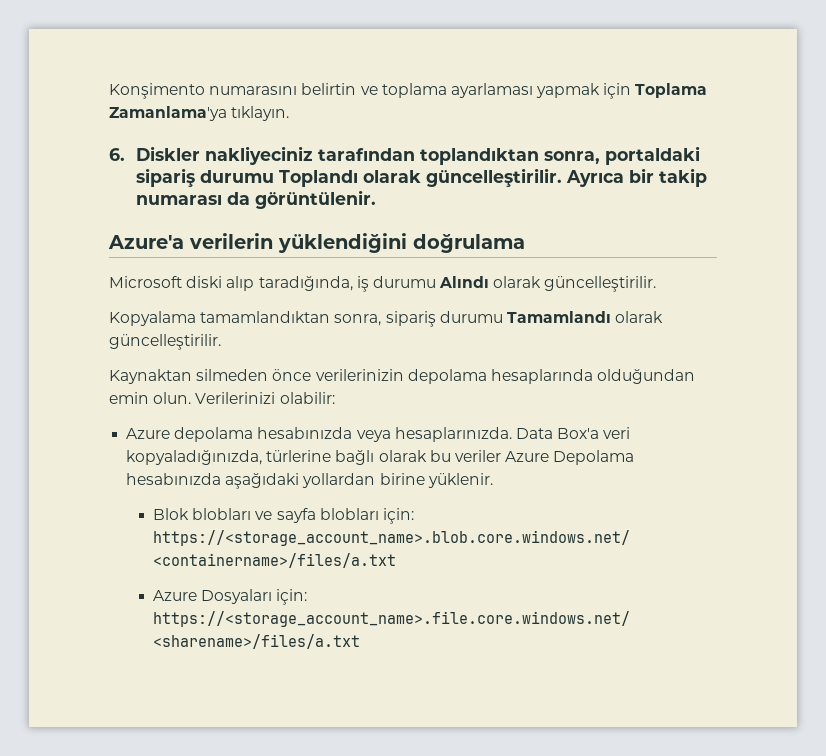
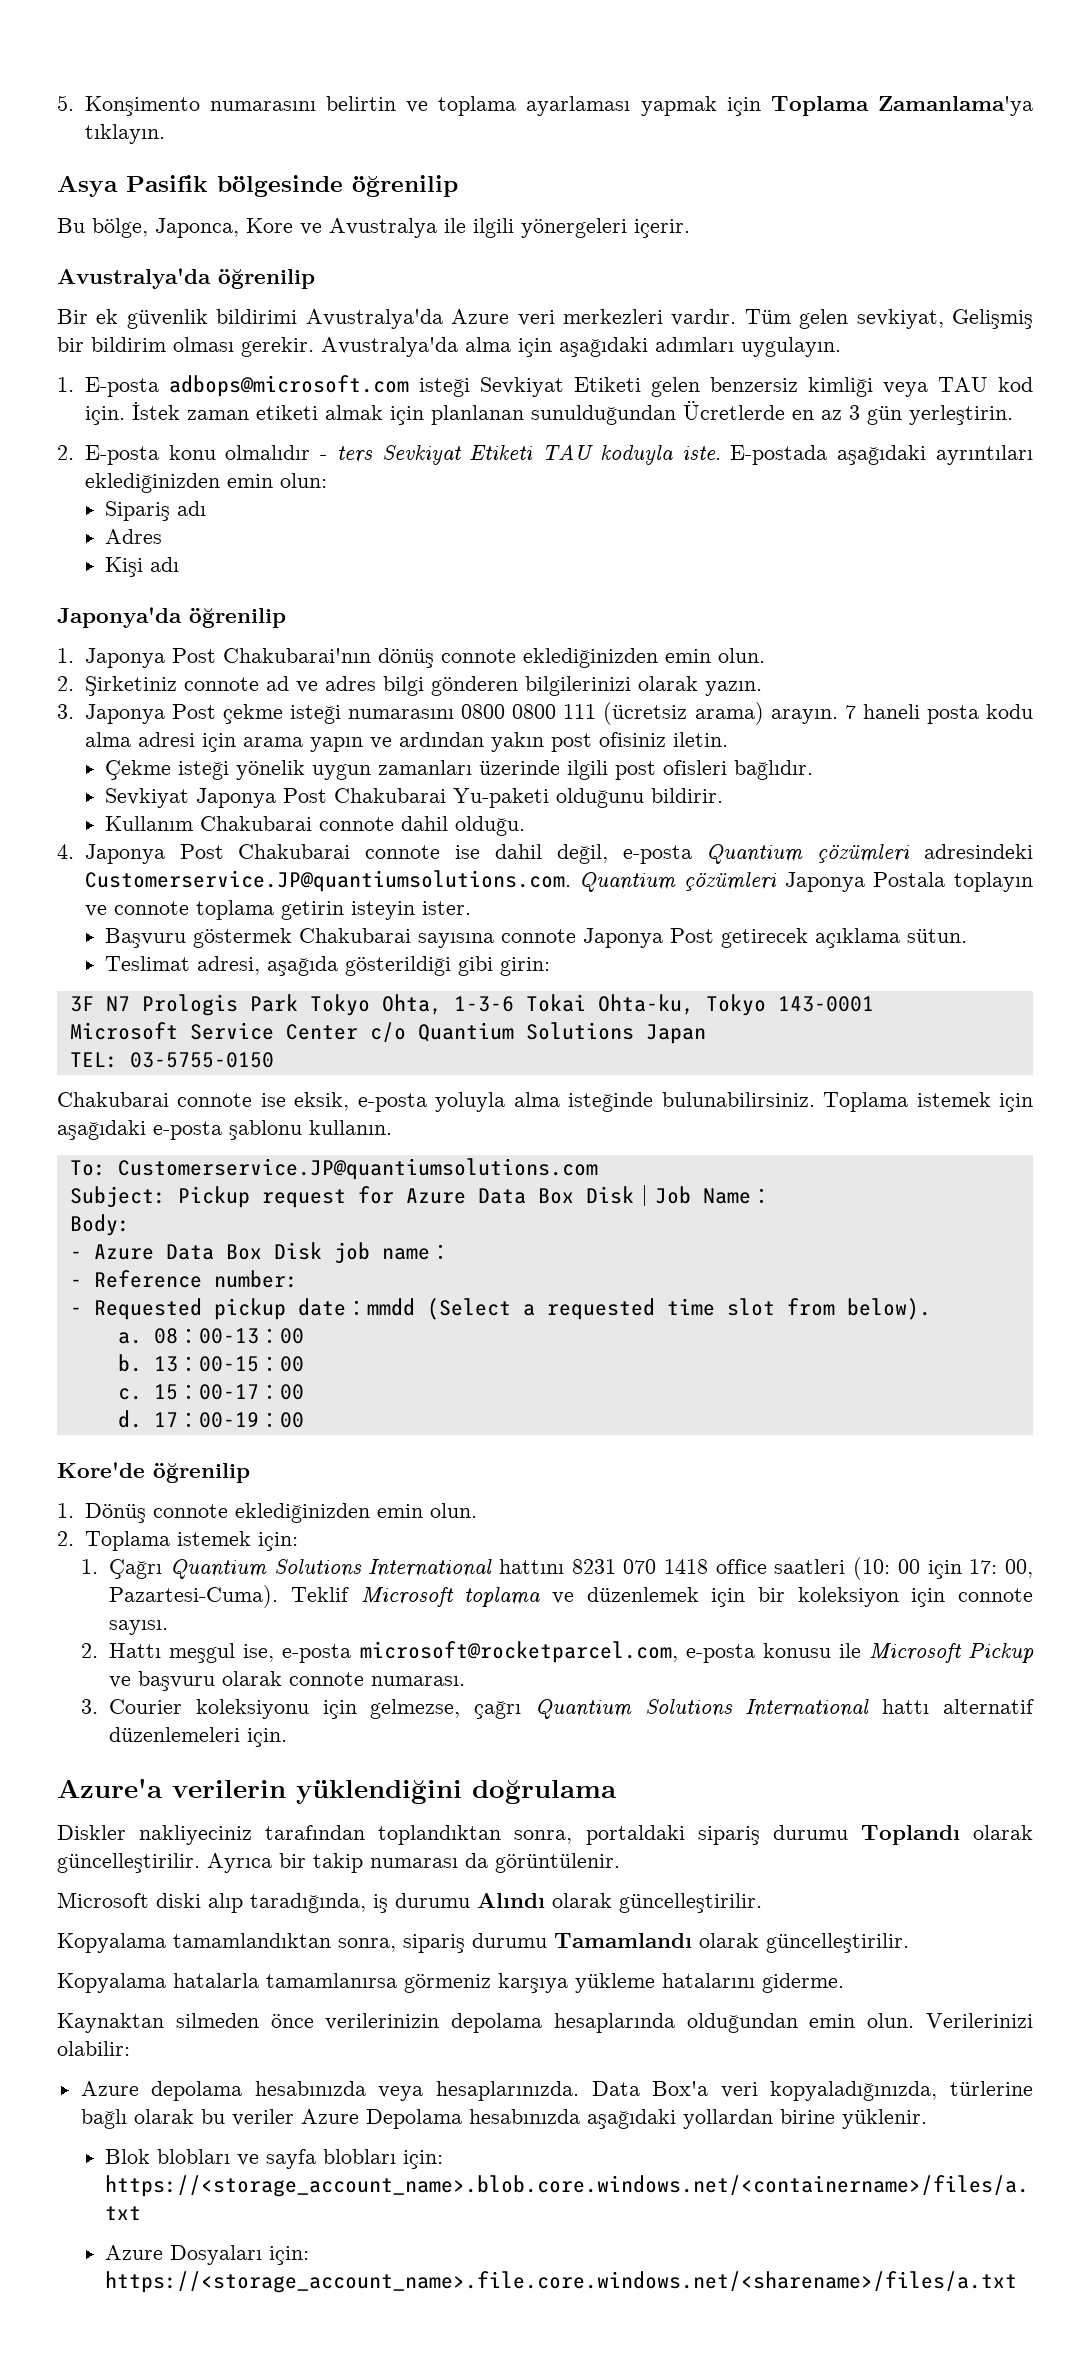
(109, 91) none -> [57,95,74,111] 5.
[109,148,125,161] 6. -> [57,175,458,197] [57,218,690,238] [57,268,315,289] [57,309,1033,329] [57,337,841,357] [57,375,1033,397] [84,401,1013,425] [57,444,1033,465] [84,473,327,493] [105,501,207,521] [105,529,163,544] [105,557,180,577] [57,607,286,628] [57,648,765,668] [57,676,762,696] [57,702,1033,725] [84,732,728,752] [105,760,814,780] [105,788,724,808] [105,816,526,836] [57,844,1033,864] [84,870,1033,892] [84,900,471,920] [105,928,968,948] [105,956,551,976] [69,994,874,1016] [69,1022,706,1044] [69,1052,274,1068] [57,1092,1033,1112] [57,1120,392,1140] [69,1158,598,1180] [69,1185,772,1208] [69,1214,130,1236] [69,1242,451,1264] [69,1270,298,1288] [69,1298,931,1320] [117,1328,304,1344] [117,1354,304,1372] [117,1384,304,1400] [117,1410,304,1428] [57,1462,250,1483] [57,1503,477,1523] [57,1531,298,1551] [81,1557,1033,1580] [109,1585,1034,1608] [109,1620,169,1635] [81,1641,1034,1663] [109,1671,466,1691] [81,1699,1034,1719] [109,1727,288,1747] [57,1778,617,1804] Asya Pasifik bölgesinde öğrenilip // Bu bölge, Japonca, Kore ve Avustralya ile ilgili yönergeleri içerir. // Avustralya'da öğrenilip // Bir ek güvenlik bildirimi Avustralya'da Azure veri merkezleri vardır. Tüm gelen sevkiyat, Gelişmiş bir bildirim olması gerekir. Avustralya'da alma için aşağıdaki adımları uygulayın. // 1. E-posta adbops@microsoft.com isteği Sevkiyat Etiketi gelen benzersiz kimliği veya TAU kod için. İstek zaman etiketi almak için planlanan sunulduğundan Ücretlerde en az 3 gün yerleştirin. // 2. E-posta konu olmalıdır - ters Sevkiyat Etiketi TAU koduyla iste. E-postada aşağıdaki ayrıntıları eklediğinizden emin olun: // Sipariş adı // Adres // Kişi adı // Japonya'da öğrenilip // 1. Japonya Post Chakubarai'nın dönüş connote eklediğinizden emin olun. // 2. Şirketiniz connote ad ve adres bilgi gönderen bilgilerinizi olarak yazın. // 3. Japonya Post çekme isteği numarasını 0800 0800 111 (ücretsiz arama) arayın. 7 haneli posta kodu alma adresi için arama yapın ve ardından yakın post ofisiniz iletin. // Çekme isteği yönelik uygun zamanları üzerinde ilgili post ofisleri bağlıdır. // Sevkiyat Japonya Post Chakubarai Yu-paketi olduğunu bildirir. // Kullanım Chakubarai connote dahil olduğu. // 4. Japonya Post Chakubarai connote ise dahil değil, e-posta Quantium çözümleri adresindeki Customerservice.JP@quantiumsolutions.com. Quantium çözümleri Japonya Postala toplayın ve connote toplama getirin isteyin ister. // Başvuru göstermek Chakubarai sayısına connote Japonya Post getirecek açıklama sütun. // Teslimat adresi, aşağıda gösterildiği gibi girin: // 3F N7 Prologis Park Tokyo Ohta, 1-3-6 Tokai Ohta-ku, Tokyo 143-0001 // Microsoft Service Center c/o Quantium Solutions Japan // TEL: 03-5755-0150 // Chakubarai connote ise eksik, e-posta yoluyla alma isteğinde bulunabilirsiniz. Toplama istemek için aşağıdaki e-posta şablonu kullanın. // To: Customerservice.JP@quantiumsolutions.com // Subject: Pickup request for Azure Data Box Disk｜Job Name： // Body: // - Azure Data Box Disk job name： // - Reference number: // - Requested pickup date：mmdd (Select a requested time slot from below). // a. 08：00-13：00 // b. 13：00-15：00 // c. 15：00-17：00 // d. 17：00-19：00 // Kore'de öğrenilip // 1. Dönüş connote eklediğinizden emin olun. // 2. Toplama istemek için: // 1. Çağrı Quantium Solutions International hattını 8231 070 1418 office saatleri (10: 00 için 17: 00, Pazartesi-Cuma). Teklif Microsoft toplama ve düzenlemek için bir koleksiyon için connote sayısı. // 2. Hattı meşgul ise, e-posta microsoft@rocketparcel.com, e-posta konusu ile Microsoft Pickup ve başvuru olarak connote numarası. // 3. Courier koleksiyonu için gelmezse, çağrı Quantium Solutions International hattı alternatif düzenlemeleri için. // Azure'a verilerin yüklendiğini doğrulama //
[108,233,525,253] // Azure'a verilerin yüklendiğini doğrulama -> (620, 1863) none
(221, 342) none -> [57,1973,844,1993] // Kopyalama hatalarla tamamlanırsa görmeniz karşıya yükleme hatalarını giderme.

